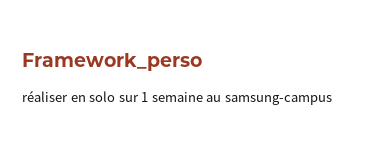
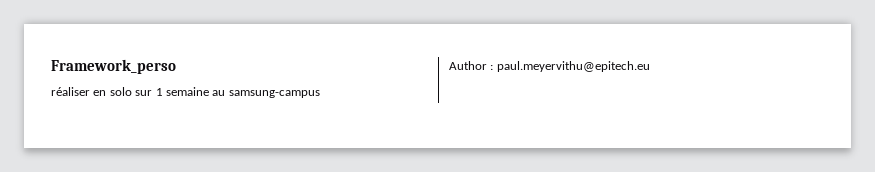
(332, 100) none -> [449,61,650,72] // Author : paul.meyervithu@epitech.eu

